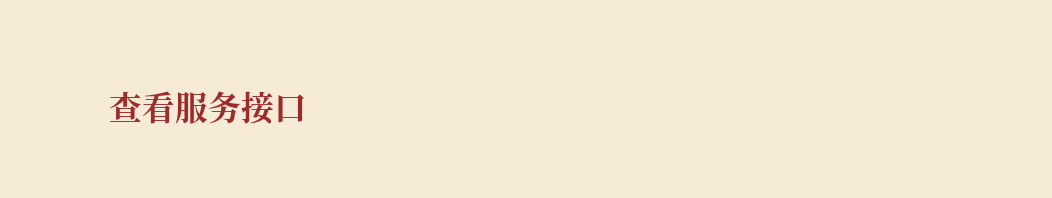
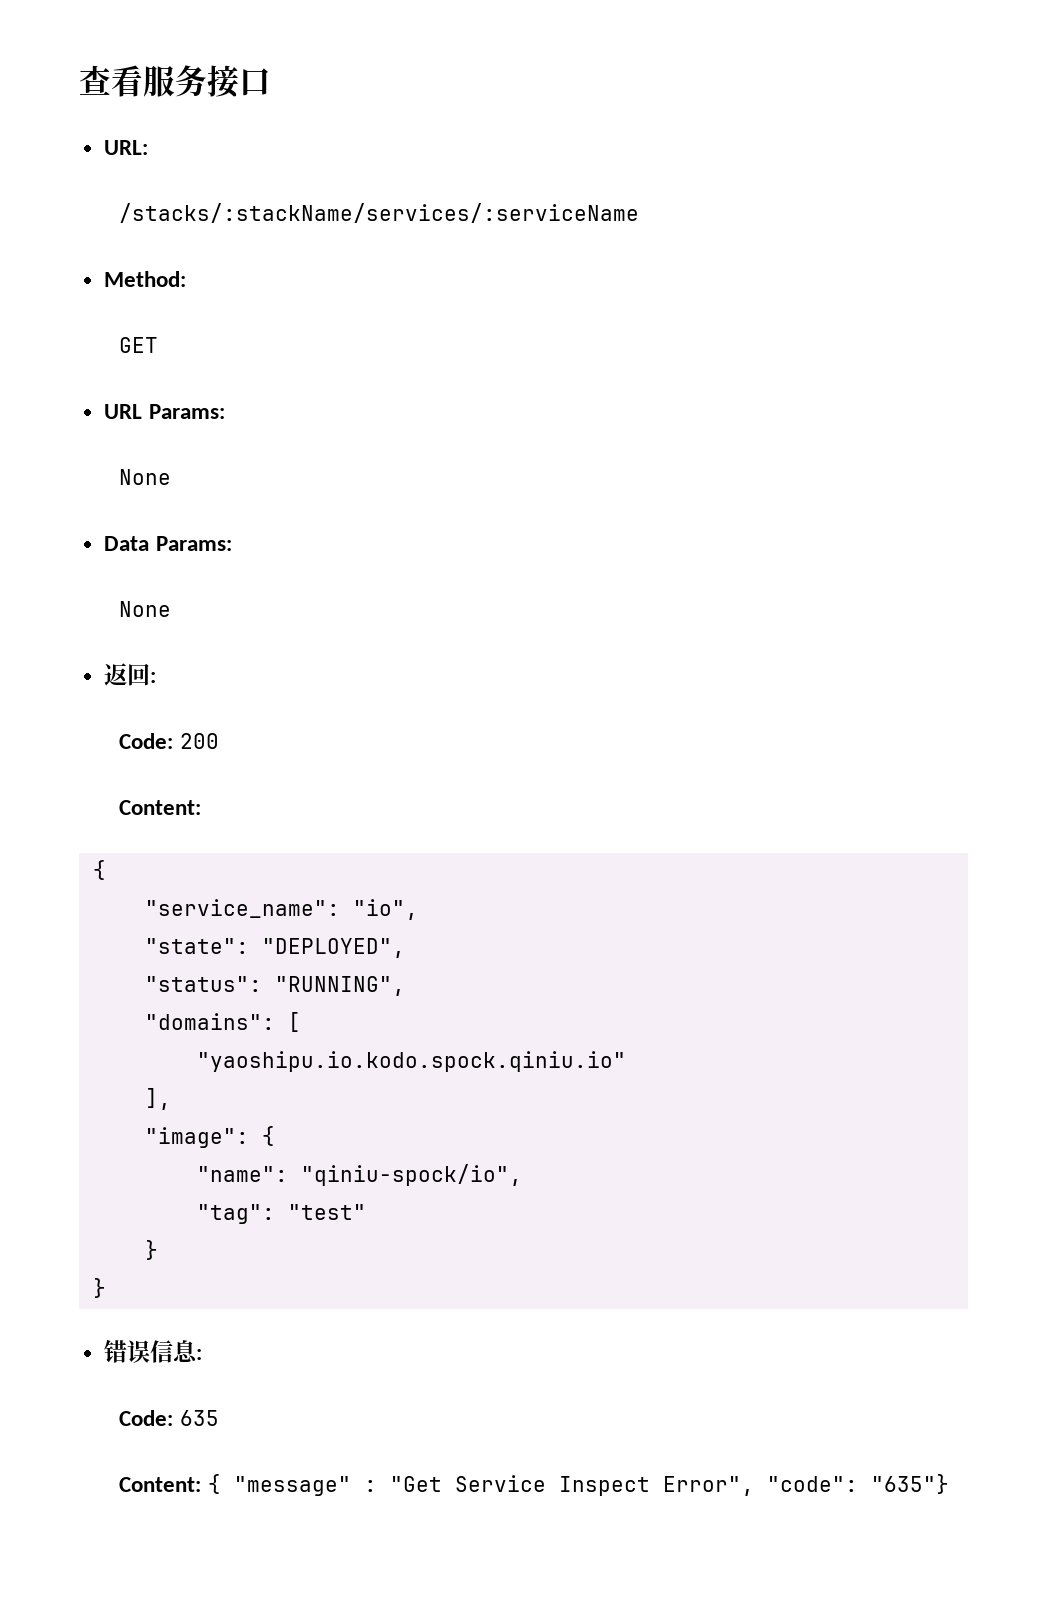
(307, 108) none -> [104,140,149,155] [119,203,640,223] [104,271,187,287] [119,337,159,353] [104,404,225,419] [119,469,172,485] [104,536,232,551] [119,601,172,617] [104,663,157,686] [119,733,219,749] [119,800,202,815] [92,860,106,880] [144,899,418,920] [144,938,405,958] [144,976,405,996] [144,1012,301,1032] [196,1051,626,1072] [144,1088,171,1110] [144,1126,275,1148] [196,1164,522,1186] [196,1204,366,1224] [144,1240,158,1260] [92,1278,106,1298] [104,1340,203,1363] [119,1410,219,1426] [119,1474,949,1496] // URL: // /stacks/:stackName/services/:serviceName // Method: // GET // URL Params: // None // Data Params: // None // 返回: // Code: 200 // Content: // { // "service_name": "io", // "state": "DEPLOYED", // "status": "RUNNING", // "domains": [ // "yaoshipu.io.kodo.spock.qiniu.io" // ], // "image": { // "name": "qiniu-spock/io", // "tag": "test" // } // } // 错误信息: // Code: 635 // Content: { "message" : "Get Service Inspect Error", "code": "635"}

